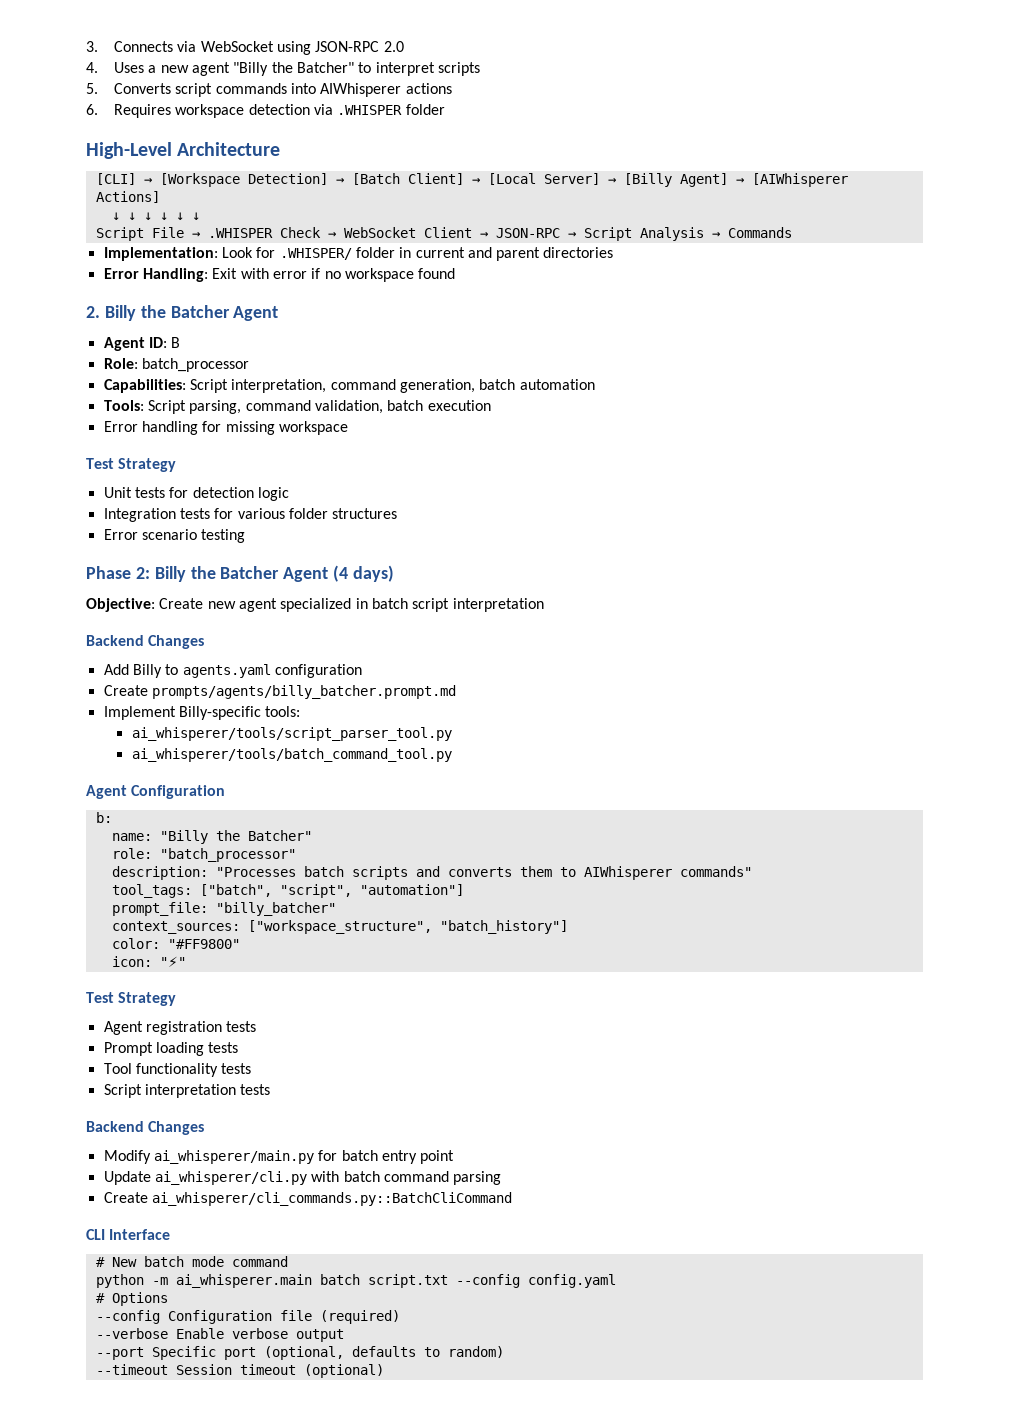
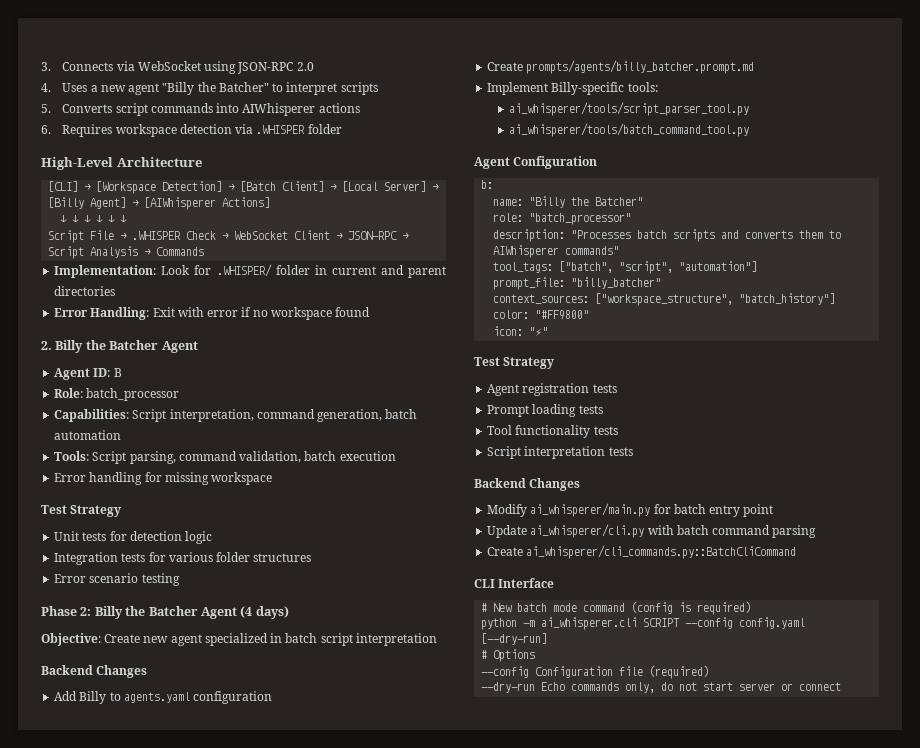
(288, 1261) none -> [631,601,752,615] (config is required)
[175,1274,448,1288] ai_whisperer.main batch script.txt -> [541,617,681,630] ai_whisperer.cli SCRIPT
(616, 1281) none -> [481,633,548,645] [--dry-run]
[95,1328,344,1342] [95,1346,504,1360] [95,1364,384,1378] --verbose Enable verbose output // --port Specific port (optional, defaults to random) // --timeout Session timeout (optional) -> [481,682,842,693] --dry-run Echo commands only, do not start server or connect

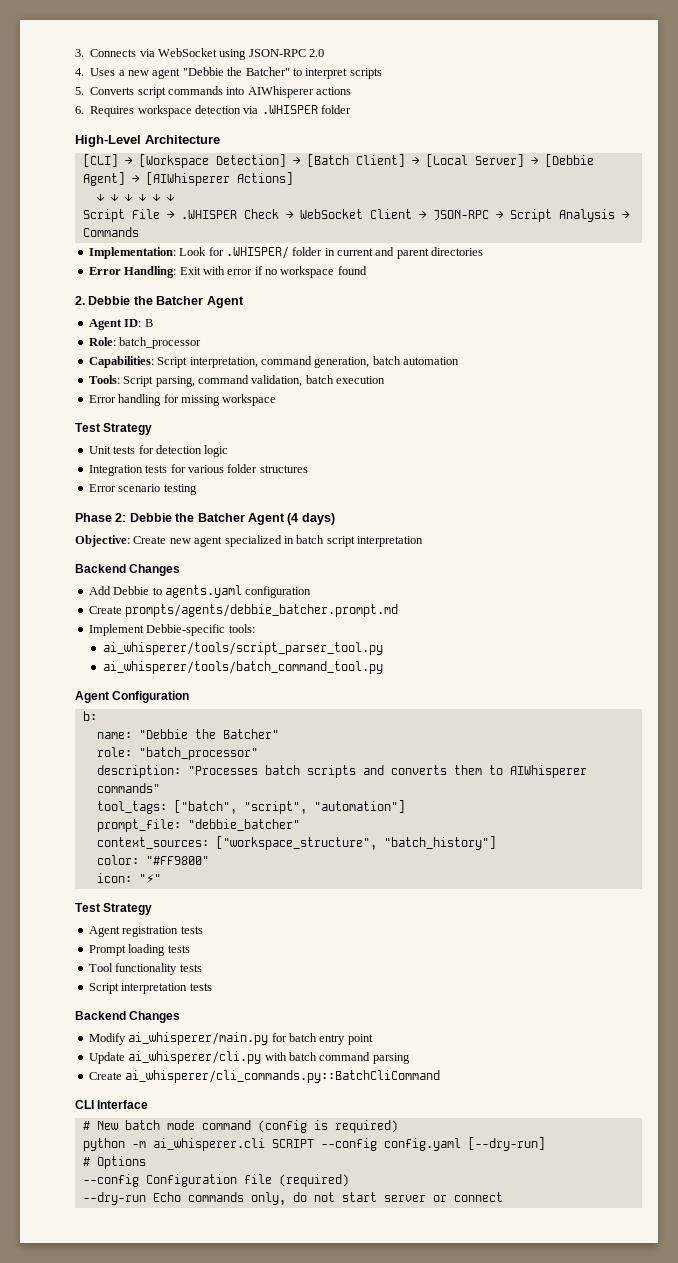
[162,82,195,95] "Billy -> [182,67,224,76] "Debbie
[48,197,85,209] [Billy -> [544,154,594,167] [Debbie
[55,340,84,353] Billy -> [88,296,131,305] Debbie
[94,606,123,619] Billy -> [129,513,172,522] Debbie
[79,691,107,704] Billy -> [113,586,150,595] Debbie
[526,60,755,74] prompts/agents/billy_batcher.prompt.md -> [125,604,399,617] prompts/agents/debbie_batcher.prompt.md
[551,82,625,95] Billy-specific -> [146,624,226,636] Debbie-specific
[529,196,566,208] "Billy -> [138,729,188,739] "Debbie
[571,277,662,289] "billy_batcher" -> [187,819,300,831] "debbie_batcher"

